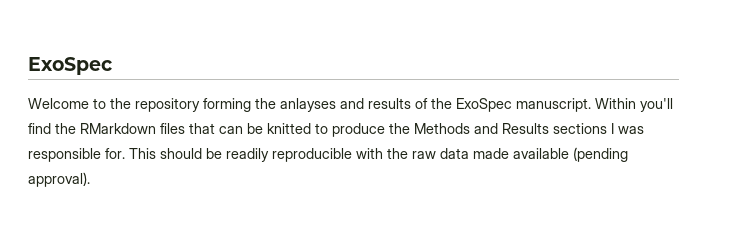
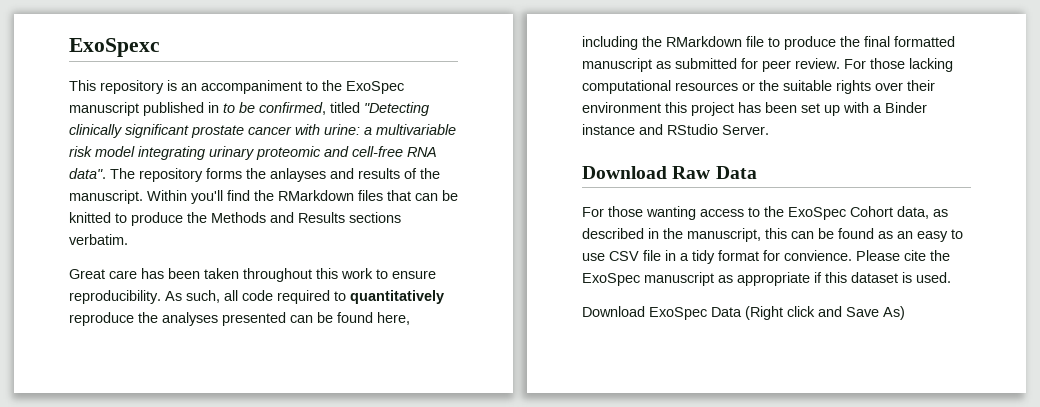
[28,57,112,75] [28,98,251,112] ExoSpec // Welcome to the repository forming -> [69,38,160,57] [69,80,404,94] [69,102,429,116] [69,124,456,138] [69,146,437,160] [69,168,242,182] ExoSpexc // This repository is an accompaniment to the ExoSpec manuscript published in to be confirmed, titled "Detecting clinically significant prostate cancer with urine: a multivariable risk model integrating urinary proteomic and cell-free RNA data". The repository forms
[456,98,512,112] ExoSpec -> (440, 173) none
[611,123,644,134] [28,147,628,162] [28,172,90,187] I was responsible for. This should be readily reproducible with the raw data made available (pending approval). -> [69,234,128,245] [69,268,436,282] [69,290,444,304] [69,312,410,326] [582,36,955,50] [582,58,953,72] [582,80,935,94] [582,102,927,116] [582,124,769,135] [582,166,757,179] [582,206,948,220] [582,228,963,242] [582,250,950,264] [582,272,951,286] [582,306,905,320] verbatim. // Great care has been taken throughout this work to ensure reproducibility. As such, all code required to quantitatively reproduce the analyses presented can be found here, including the RMarkdown file to produce the final formatted manuscript as submitted for peer review. For those lacking computational resources or the suitable rights over their environment this project has been set up with a Binder instance and RStudio Server. // Download Raw Data // For those wanting access to the ExoSpec Cohort data, as described in the manuscript, this can be found as an easy to use CSV file in a tidy format for convience. Please cite the ExoSpec manuscript as appropriate if this dataset is used. // Download ExoSpec Data (Right click and Save As)

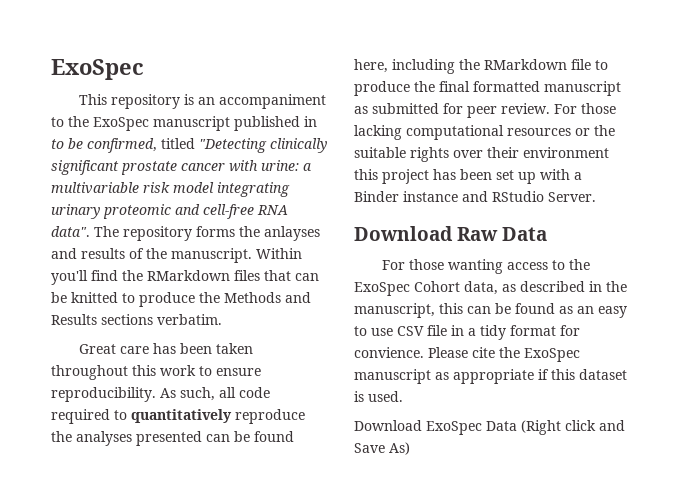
[69,38,160,57] ExoSpexc -> [51,59,144,80] ExoSpec

